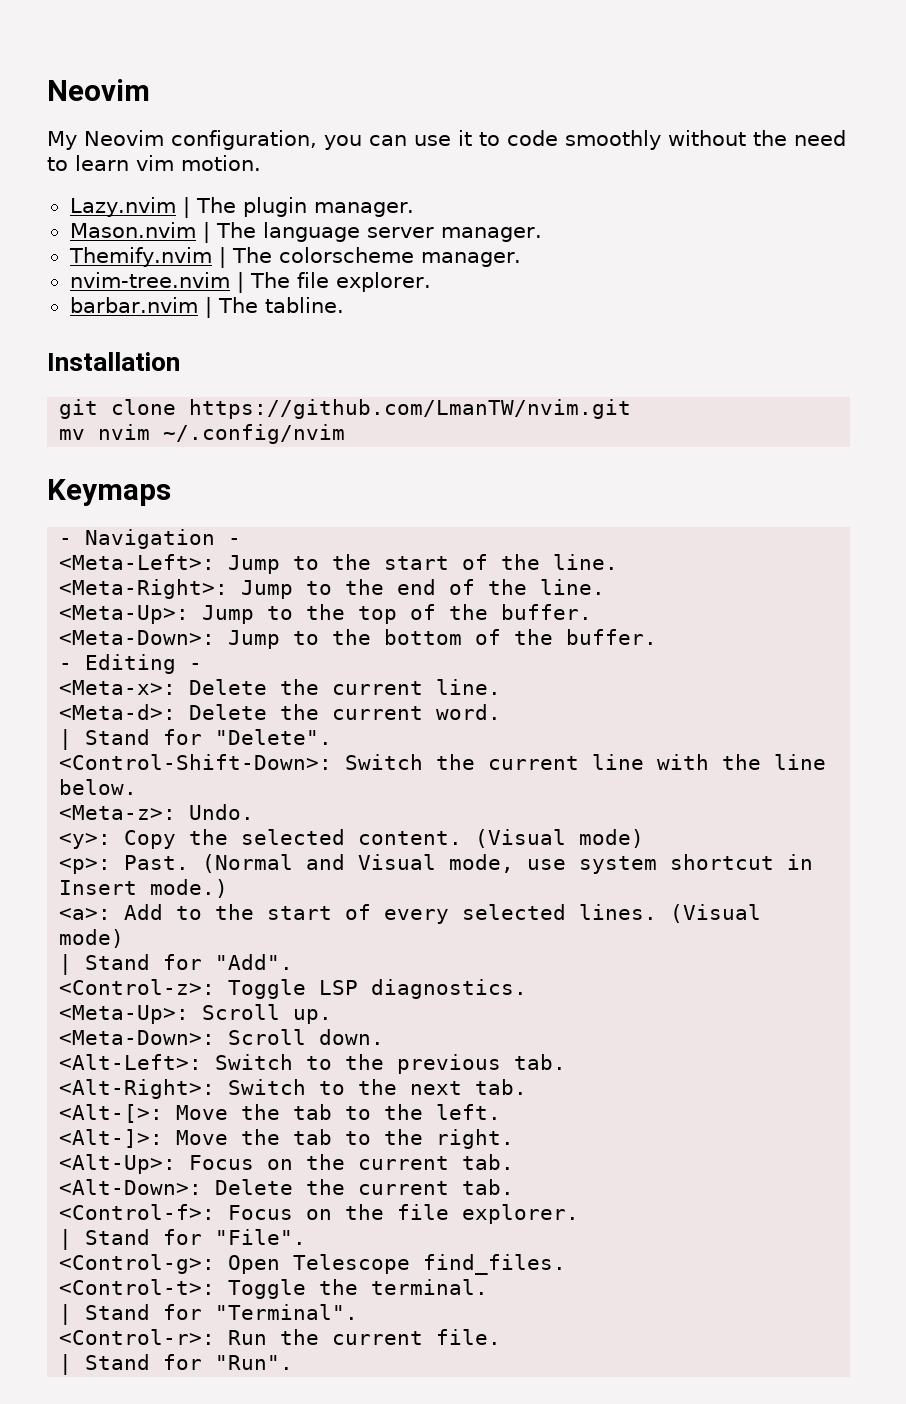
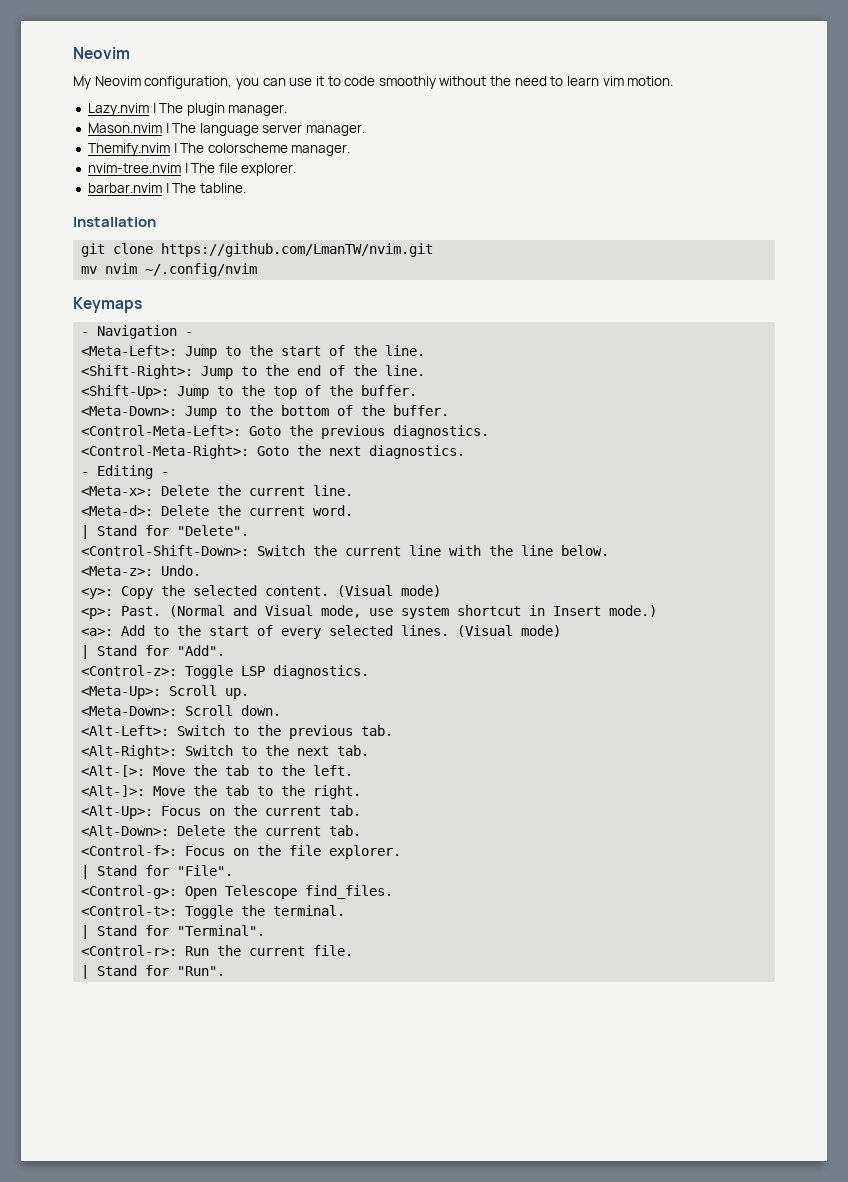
[59,579,229,599] <Meta-Right>: -> [81,365,194,379] <Shift-Right>:
[59,605,190,624] <Meta-Up>: -> [81,385,170,399] <Shift-Up>:
(658, 637) none -> [81,425,490,439] [81,445,466,459] // <Control-Meta-Left>: Goto the previous diagnostics. // <Control-Meta-Right>: Goto the next diagnostics.

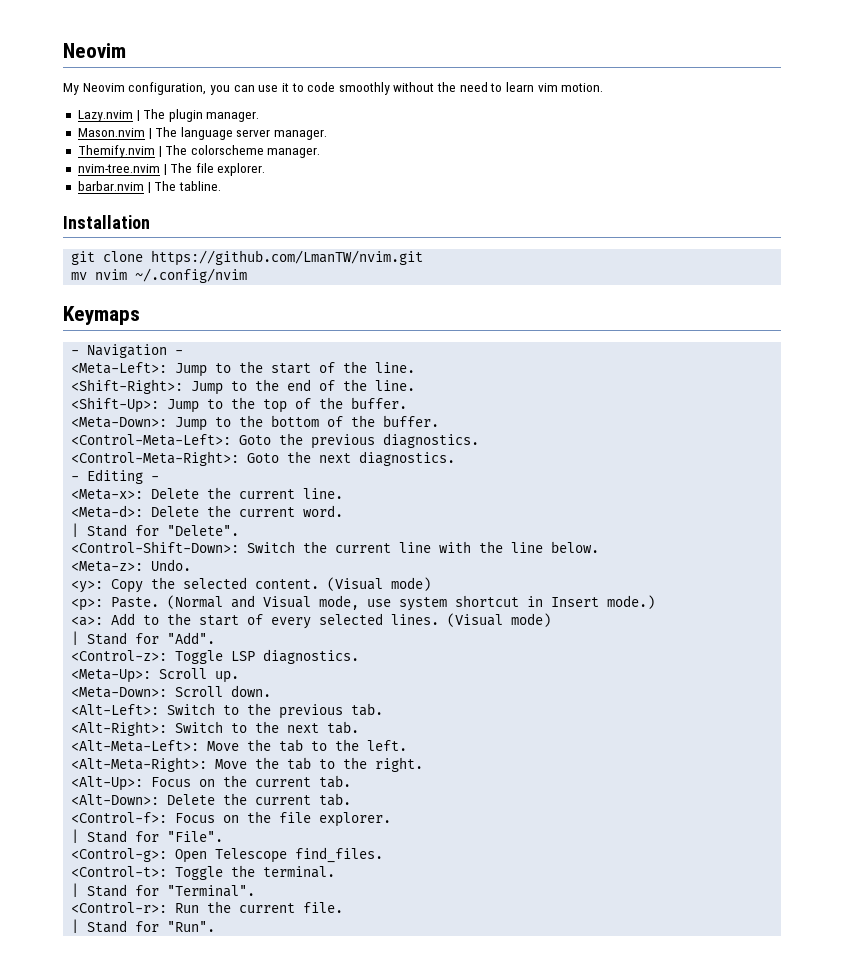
[121,606,162,616] Past. -> [111,597,160,608] Paste.
[81,765,146,777] <Alt-[>: -> [71,740,200,752] <Alt-Meta-Left>:
[81,785,146,797] <Alt-]>: -> [71,757,208,772] <Alt-Meta-Right>:

